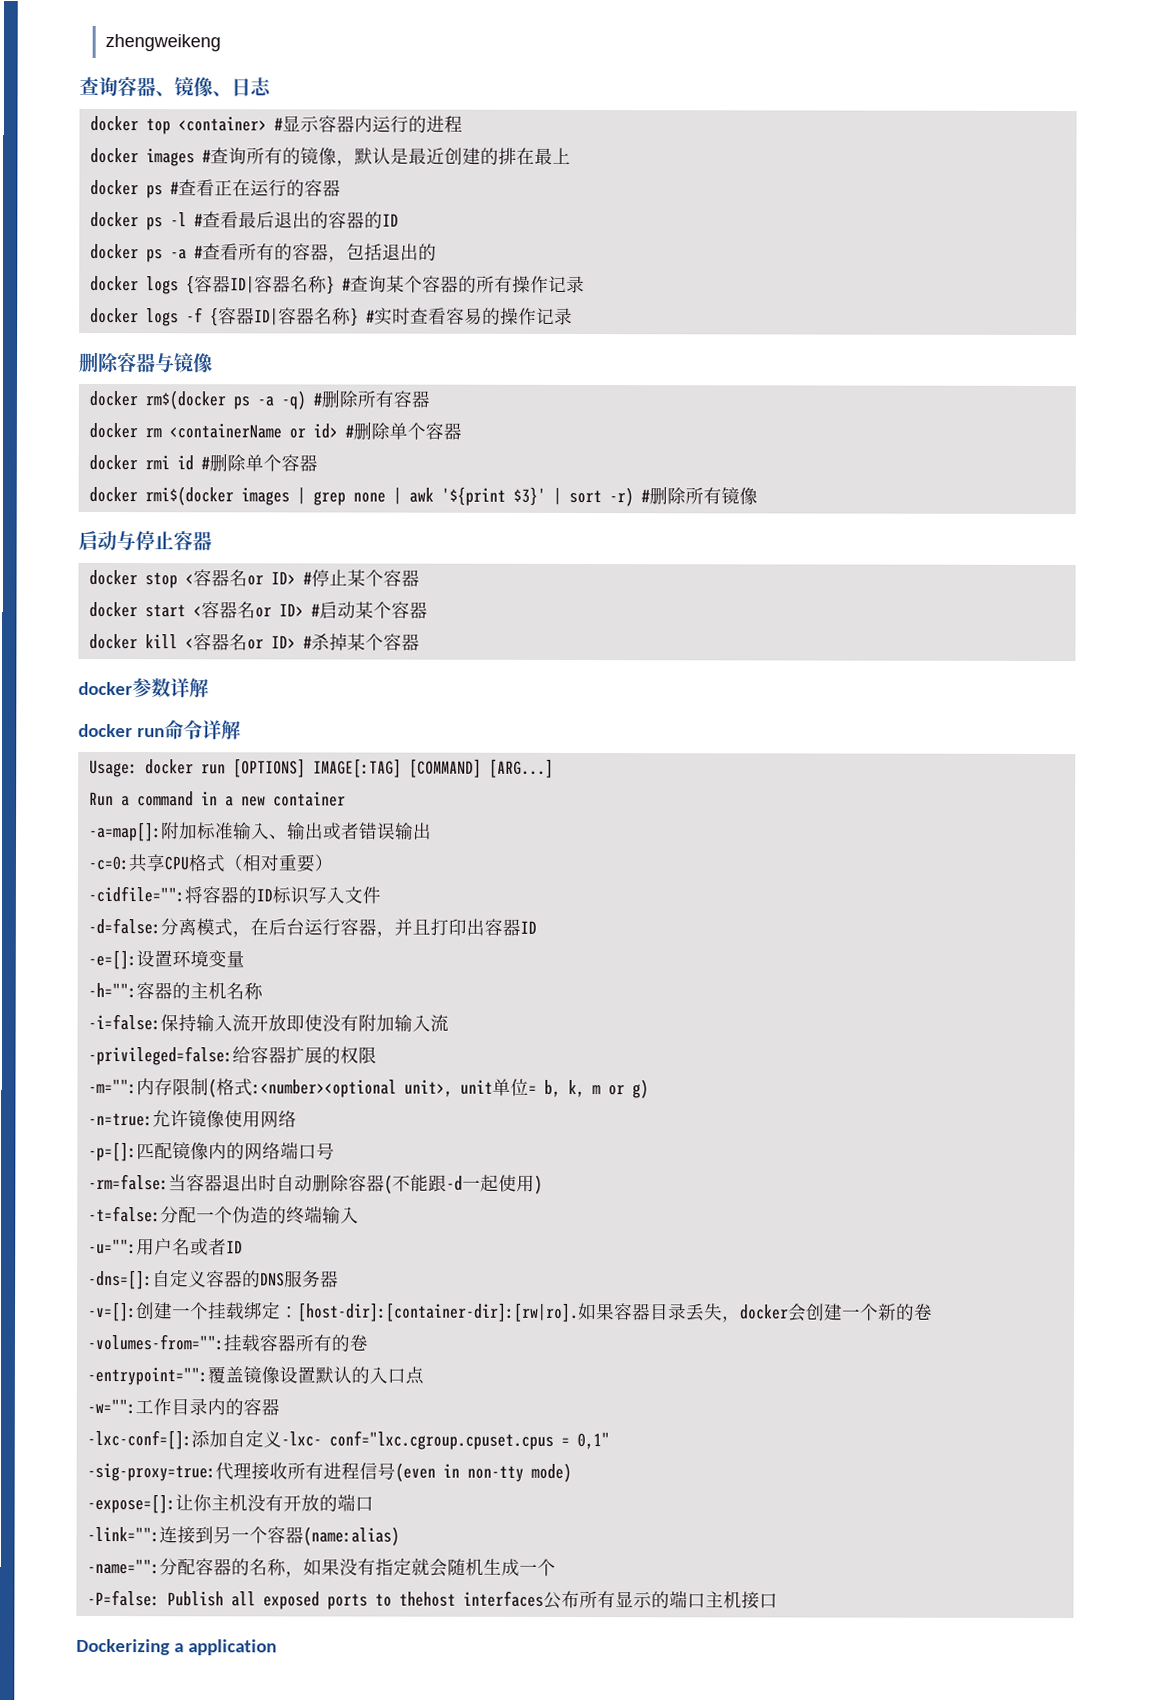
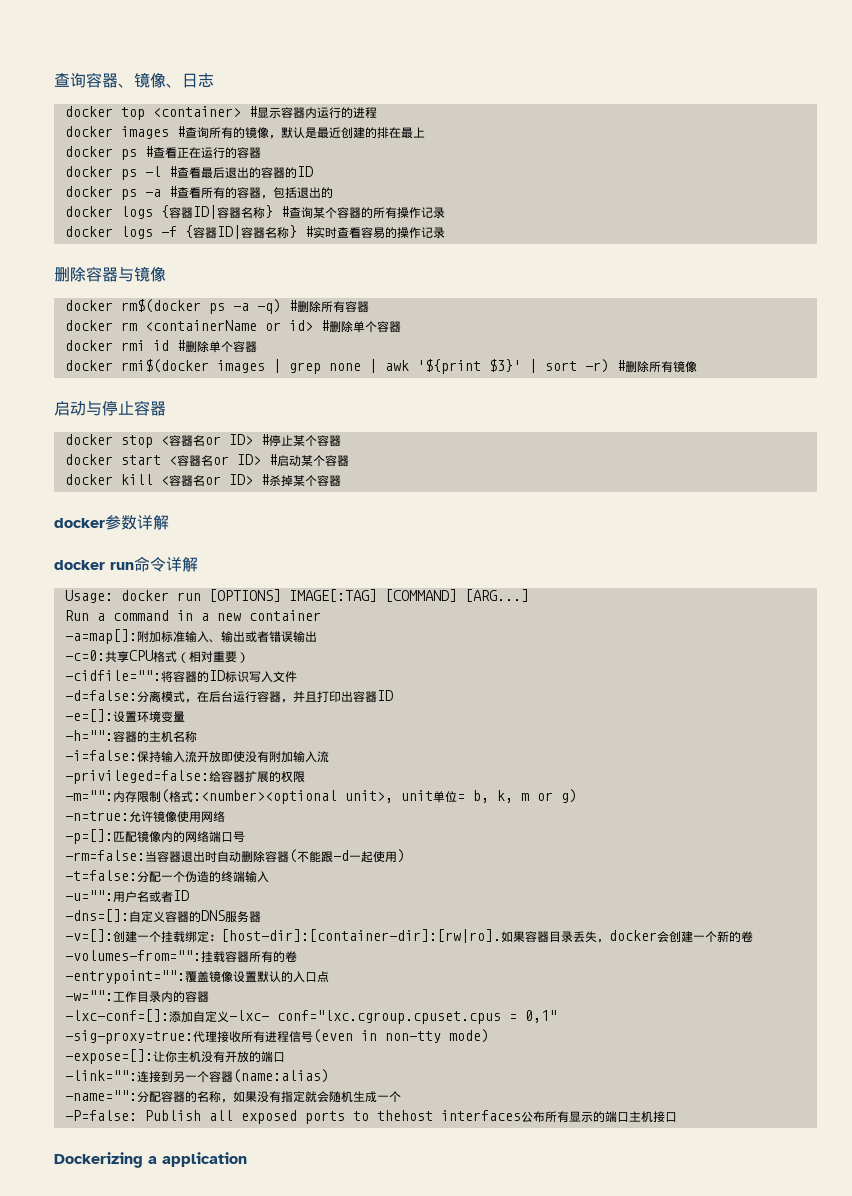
[105,34,222,52] zhengweikeng // -> (54, 80) none

